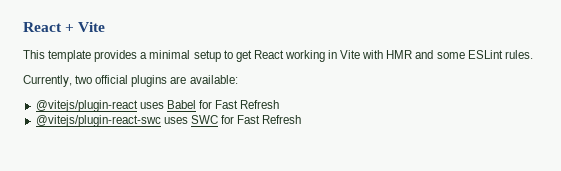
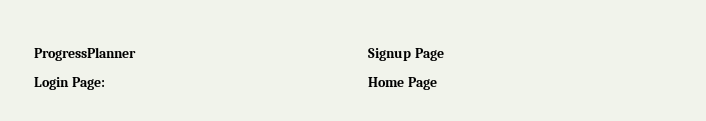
[23,22,106,32] [23,50,533,62] [23,75,238,87] [35,100,280,112] [35,115,302,127] React + Vite // This template provides a minimal setup to get React working in Vite with HMR and some ESLint rules. // Currently, two official plugins are available: // @vitejs/plugin-react uses Babel for Fast Refresh // @vitejs/plugin-react-swc uses SWC for Fast Refresh -> [34,47,136,61] [34,77,105,90] [368,48,444,61] [368,77,437,90] ProgressPlanner // Login Page: // Signup Page // Home Page

